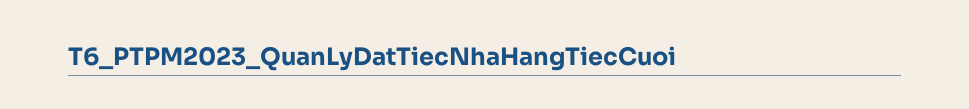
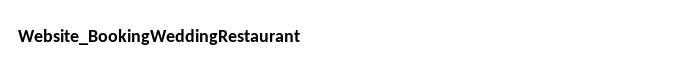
[68,46,676,71] T6_PTPM2023_QuanLyDatTiecNhaHangTiecCuoi -> [18,29,300,45] Website_BookingWeddingRestaurant

